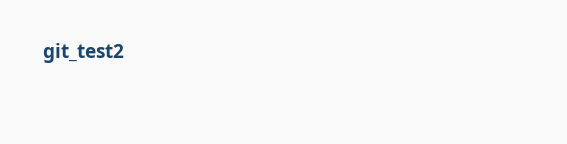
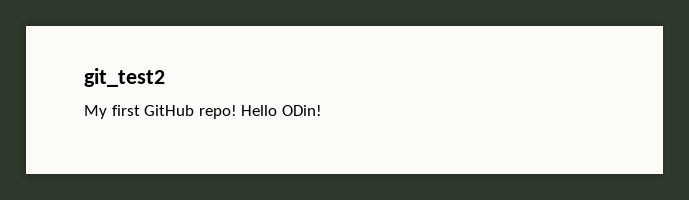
(124, 53) none -> [84,105,322,119] // My first GitHub repo! Hello ODin!

